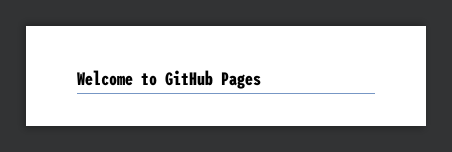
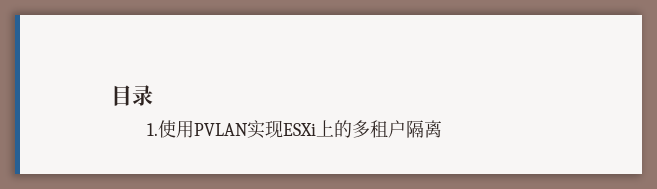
[77,70,261,89] Welcome to GitHub Pages -> [111,85,153,106] [147,120,443,139] 目录 // 1.使用PVLAN实现ESXi上的多租户隔离

